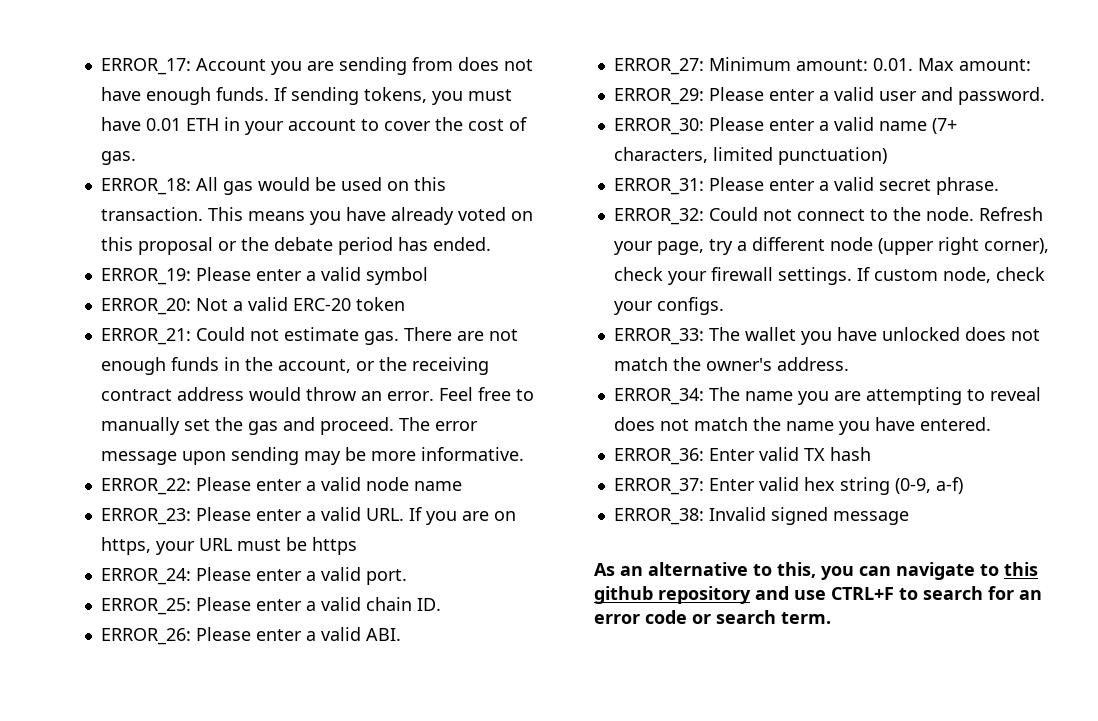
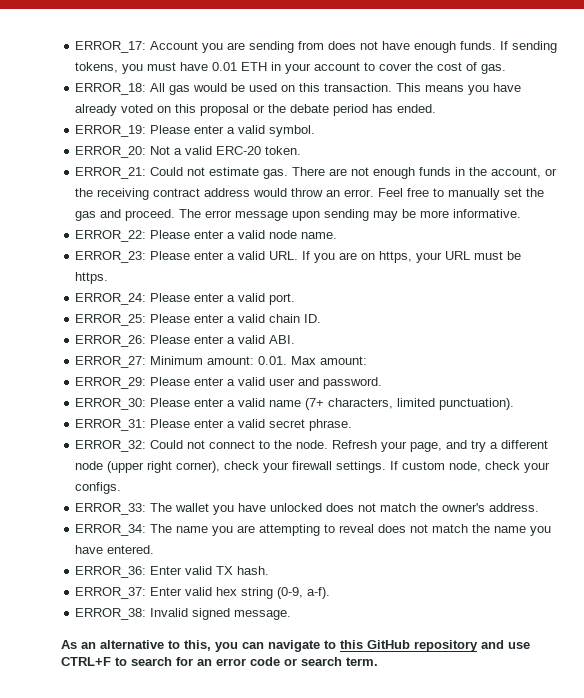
[365,267,428,285] symbol -> [269,125,316,137] symbol.
[355,297,405,311] token -> [265,146,302,155] token.
[413,481,462,491] name -> [301,232,338,239] name.
[311,537,357,555] https -> [75,272,109,284] https.
[777,147,887,165] punctuation) -> [439,398,515,410] punctuation).
(704, 248) none -> [446,440,468,449] and
[829,447,871,461] hash -> [237,566,270,575] hash.
[935,477,963,494] a-f) -> [307,587,331,599] a-f).
[832,511,909,525] message -> [234,610,292,620] message.
[594,586,653,604] github -> [367,640,410,649] GitHub

